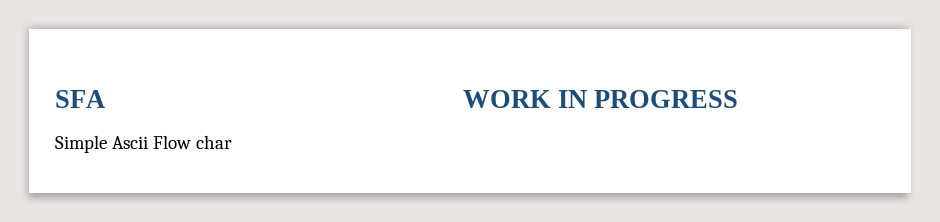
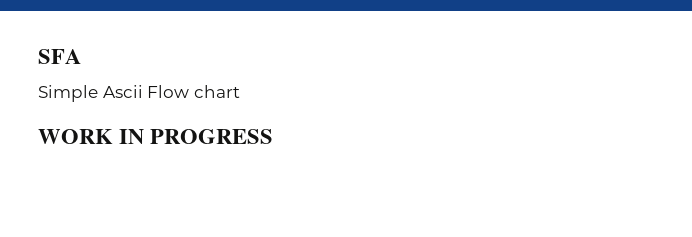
[196,135,233,149] char -> [193,85,240,98] chart

